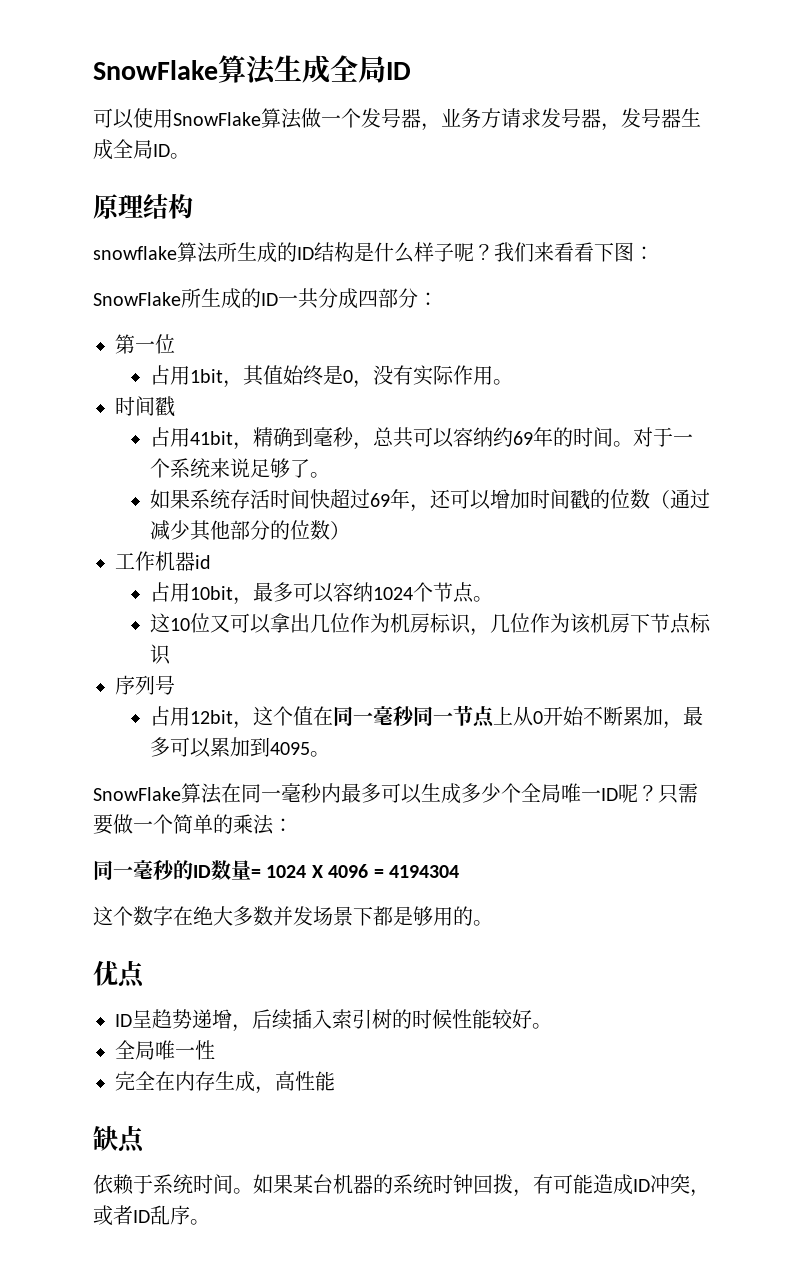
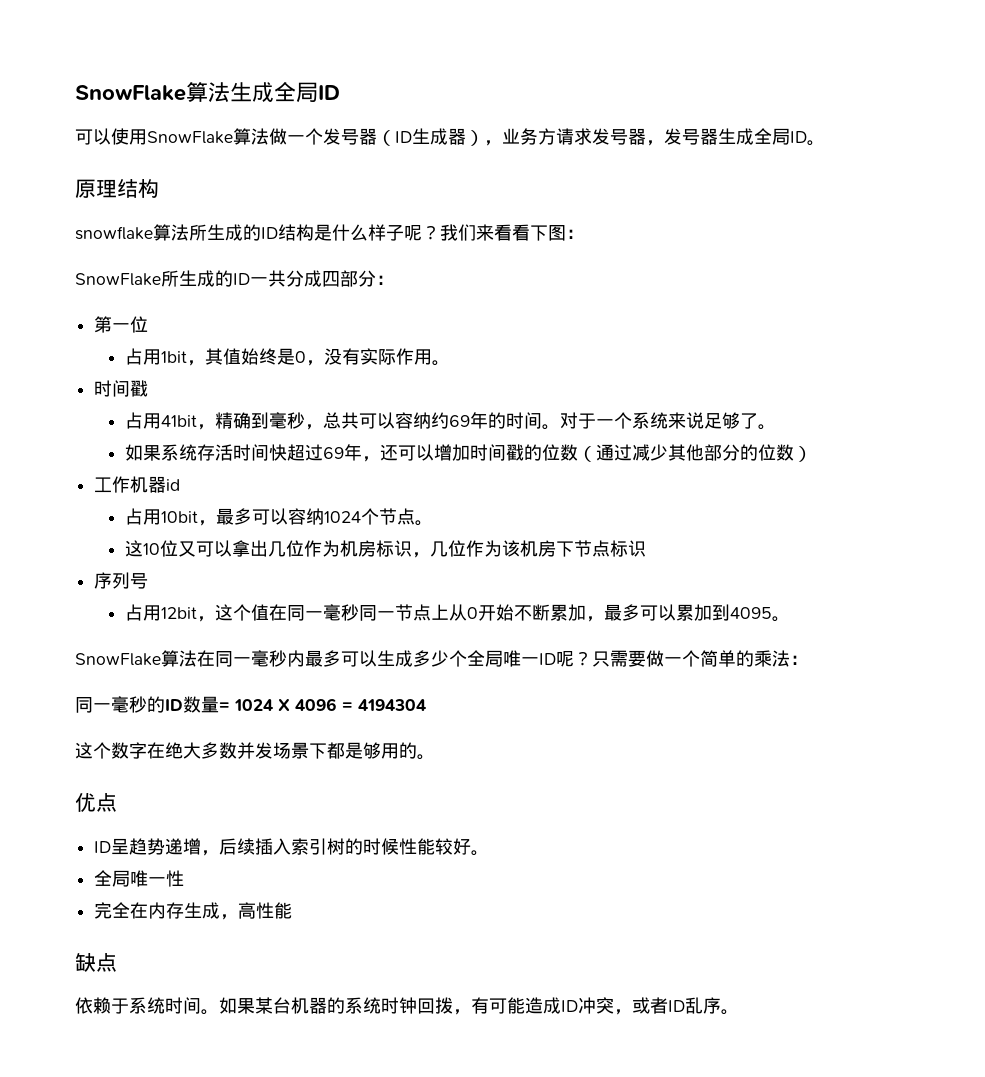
(421, 118) none -> [377,128,484,146] （ID生成器）

